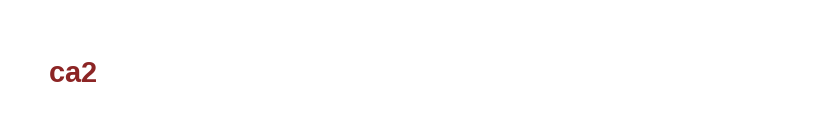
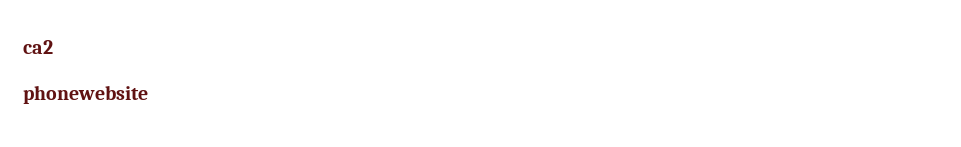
(97, 72) none -> [23,85,148,104] // phonewebsite

